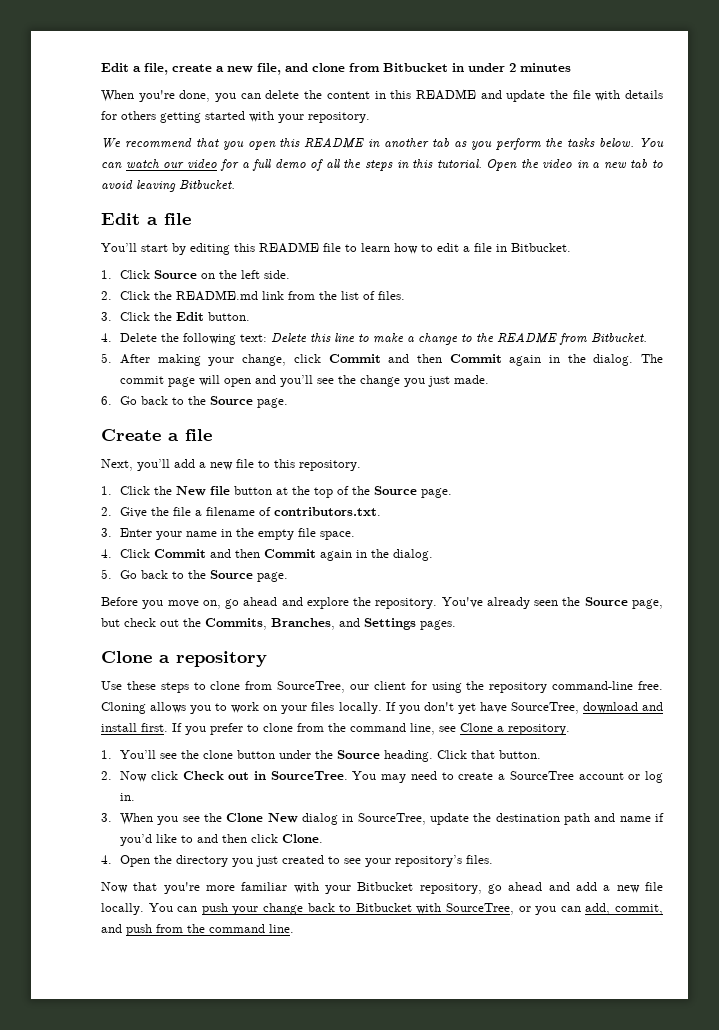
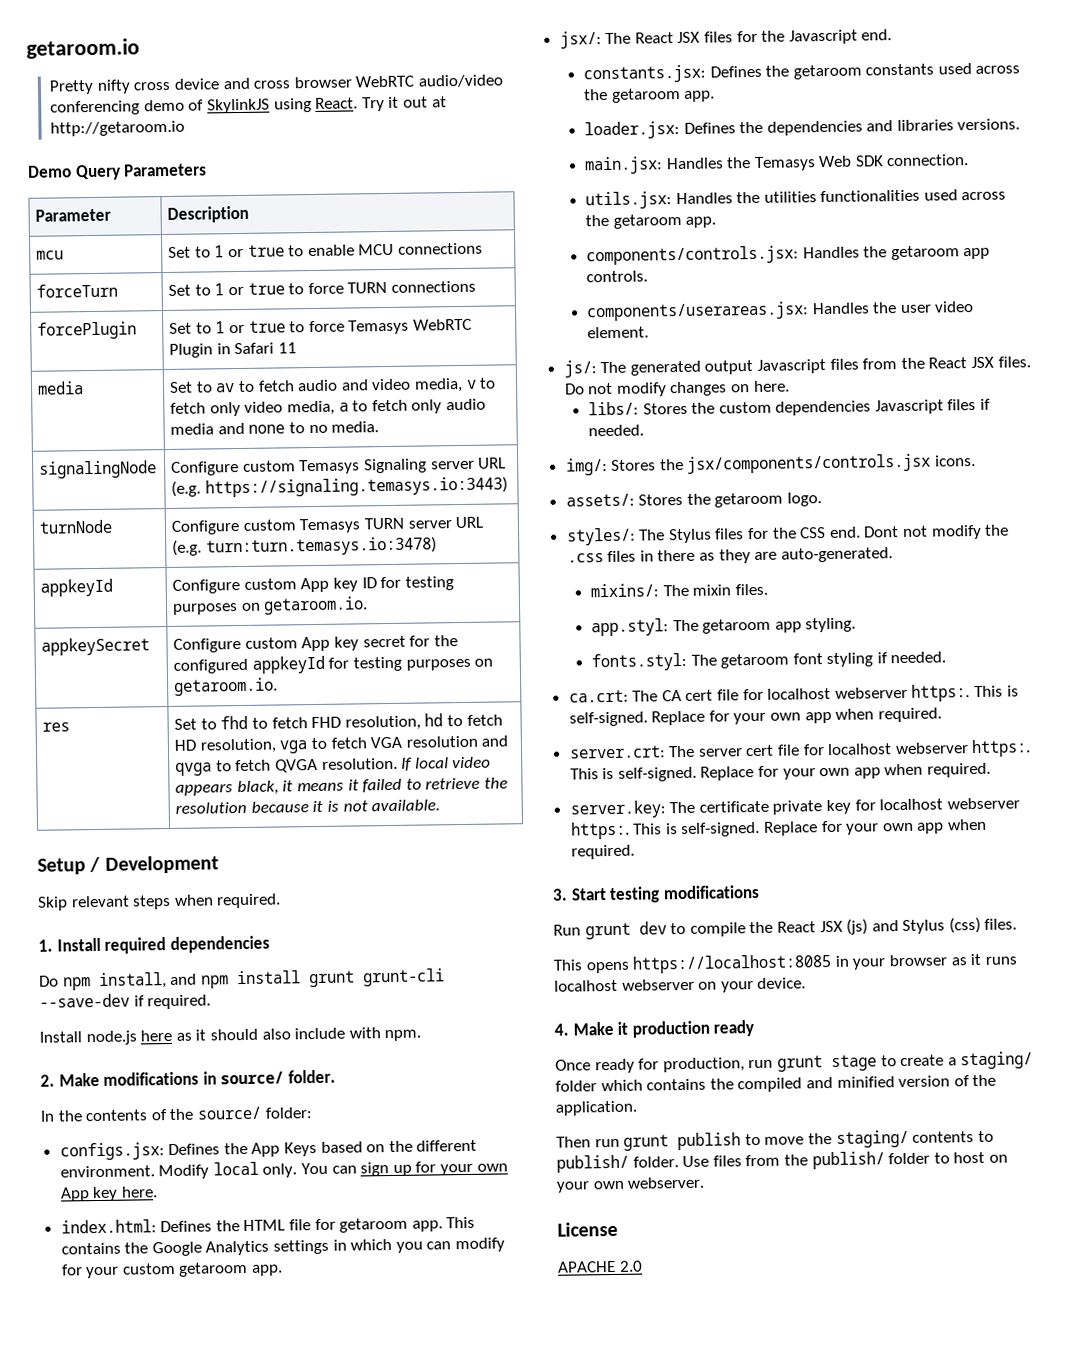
[101,63,571,75] [101,89,663,102] [101,111,370,123] [101,137,664,150] [101,159,663,171] [101,180,235,192] [101,213,191,225] [101,242,571,255] [101,270,291,279] [101,290,406,301] [101,312,251,321] [101,332,648,345] [101,353,664,366] [120,375,490,387] [101,396,289,408] [101,429,212,441] [101,459,361,471] [101,486,453,498] [101,507,382,518] [101,528,356,540] [101,549,434,561] [101,569,289,582] [101,597,663,609] [101,618,456,630] [101,651,267,667] [101,681,663,693] [101,702,663,714] [101,723,570,735] [101,750,542,762] [101,771,663,783] [120,793,136,801] [101,813,664,825] [120,834,324,846] [101,855,494,867] [101,882,663,894] [101,903,664,915] [101,924,294,936] Edit a file, create a new file, and clone from Bitbucket in under 2 minutes // When you're done, you can delete the content in this README and update the file with details for others getting started with your repository. // We recommend that you open this README in another tab as you perform the tasks below. You can watch our video for a full demo of all the steps in this tutorial. Open the video in a new tab to avoid leaving Bitbucket. // Edit a file // You’ll start by editing this README file to learn how to edit a file in Bitbucket. // 1. Click Source on the left side. // 2. Click the README.md link from the list of files. // 3. Click the Edit button. // 4. Delete the following text: Delete this line to make a change to the README from Bitbucket. // 5. After making your change, click Commit and then Commit again in the dialog. The commit page will open and you’ll see the change you just made. // 6. Go back to the Source page. // Create a file // Next, you’ll add a new file to this repository. // 1. Click the New file button at the top of the Source page. // 2. Give the file a filename of contributors.txt. // 3. Enter your name in the empty file space. // 4. Click Commit and then Commit again in the dialog. // 5. Go back to the Source page. // Before you move on, go ahead and explore the repository. You've already seen the Source page, but check out the Commits, Branches, and Settings pages. // Clone a repository // Use these steps to clone from SourceTree, our client for using the repository command-line free. Cloning allows you to work on your files locally. If you don't yet have SourceTree, download and install first. If you prefer to clone from the command line, see Clone a repository. // 1. You’ll see the clone button under the Source heading. Click that button. // 2. Now click Check out in SourceTree. You may need to create a SourceTree account or log in. // 3. When you see the Clone New dialog in SourceTree, update the destination path and name if you’d like to and then click Clone. // 4. Open the directory you just created to see your repository’s files. // Now that you're more familiar with your Bitbucket repository, go ahead and add a new file locally. You can push your change back to Bitbucket with SourceTree, or you can add, commit, and push from the command line. -> [26,38,140,59] [49,74,503,95] [50,96,447,116] [50,120,186,137] [28,163,208,181] [35,208,112,222] [167,205,250,223] [36,250,65,260] [168,242,483,258] [36,283,119,298] [168,280,476,296] [37,321,138,340] [169,318,472,335] [169,342,297,358] [37,381,85,395] [169,377,497,393] [170,398,486,417] [170,421,380,435] [39,460,158,479] [171,457,507,476] [171,476,508,498] [39,519,114,534] [171,516,484,535] [172,536,437,557] [40,578,114,597] [172,576,454,594] [172,596,369,615] [41,637,151,656] [173,635,458,653] [173,655,494,674] [174,677,279,696] [42,722,71,732] [174,713,503,731] [174,735,509,754] [175,756,492,776] [175,777,508,796] [175,799,441,814] [37,855,219,875] [37,893,282,911] [38,935,270,954] [39,968,445,991] [39,993,212,1010] [39,1027,422,1046] [40,1069,336,1087] [40,1106,312,1122] [59,1139,478,1161] [59,1161,508,1180] [59,1186,158,1202] [60,1216,476,1234] [60,1237,506,1257] [60,1261,284,1279] [559,29,893,49] [582,63,1021,84] [583,87,716,103] [583,118,1021,140] [583,154,970,175] [584,189,1007,210] [584,213,717,229] [585,245,991,266] [585,270,648,283] [585,300,975,322] [586,326,649,339] [563,356,1031,378] [564,380,790,397] [587,398,992,416] [587,424,644,437] [565,453,977,476] [565,492,823,508] [565,524,1010,546] [566,547,893,564] [589,583,768,598] [590,617,857,637] [590,651,947,672] [568,684,1019,703] [568,707,942,727] [568,739,1032,759] [569,762,992,782] [569,797,1020,819] [569,818,988,840] [570,844,635,860] [552,884,760,904] [553,916,1018,940] [553,953,1017,974] [554,977,807,993] [554,1020,755,1038] [555,1051,1034,1074] [555,1074,997,1093] [555,1100,637,1116] [556,1129,994,1151] [556,1151,1008,1173] [556,1176,705,1193] [557,1221,618,1237] [557,1260,643,1273] getaroom.io // Pretty nifty cross device and cross browser WebRTC audio/video conferencing demo of SkylinkJS using React. Try it out at http://getaroom.io // Demo Query Parameters // Parameter | Description // mcu | Set to 1 or true to enable MCU connections // forceTurn | Set to 1 or true to force TURN connections // forcePlugin | Set to 1 or true to force Temasys WebRTC Plugin in Safari 11 // media | Set to av to fetch audio and video media, v to fetch only video media, a to fetch only audio media and none to no media. // signalingNode | Configure custom Temasys Signaling server URL (e.g. https://signaling.temasys.io:3443) // turnNode | Configure custom Temasys TURN server URL (e.g. turn:turn.temasys.io:3478) // appkeyId | Configure custom App key ID for testing purposes on getaroom.io. // appkeySecret | Configure custom App key secret for the configured appkeyId for testing purposes on getaroom.io. // res | Set to fhd to fetch FHD resolution, hd to fetch HD resolution, vga to fetch VGA resolution and qvga to fetch QVGA resolution. If local video appears black, it means it failed to retrieve the resolution because it is not available. // Setup / Development // Skip relevant steps when required. // 1. Install required dependencies // Do npm install, and npm install grunt grunt-cli --save-dev if required. // Install node.js here as it should also include with npm. // 2. Make modifications in source/ folder. // In the contents of the source/ folder: // configs.jsx: Defines the App Keys based on the different environment. Modify local only. You can sign up for your own App key here. // index.html: Defines the HTML file for getaroom app. This contains the Google Analytics settings in which you can modify for your custom getaroom app. // jsx/: The React JSX files for the Javascript end. // constants.jsx: Defines the getaroom constants used across the getaroom app. // loader.jsx: Defines the dependencies and libraries versions. // main.jsx: Handles the Temasys Web SDK connection. // utils.jsx: Handles the utilities functionalities used across the getaroom app. // components/controls.jsx: Handles the getaroom app controls. // components/userareas.jsx: Handles the user video element. // js/: The generated output Javascript files from the React JSX files. Do not modify changes on here. // libs/: Stores the custom dependencies Javascript files if needed. // img/: Stores the jsx/components/controls.jsx icons. // assets/: Stores the getaroom logo. // styles/: The Stylus files for the CSS end. Dont not modify the .css files in there as they are auto-generated. // mixins/: The mixin files. // app.styl: The getaroom app styling. // fonts.styl: The getaroom font styling if needed. // ca.crt: The CA cert file for localhost webserver https:. This is self-signed. Replace for your own app when required. // server.crt: The server cert file for localhost webserver https:. This is self-signed. Replace for your own app when required. // server.key: The certificate private key for localhost webserver https:. This is self-signed. Replace for your own app when required. // 3. Start testing modifications // Run grunt dev to compile the React JSX (js) and Stylus (css) files. // This opens https://localhost:8085 in your browser as it runs localhost webserver on your device. // 4. Make it production ready // Once ready for production, run grunt stage to create a staging/ folder which contains the compiled and minified version of the application. // Then run grunt publish to move the staging/ contents to publish/ folder. Use files from the publish/ folder to host on your own webserver. // License // APACHE 2.0

